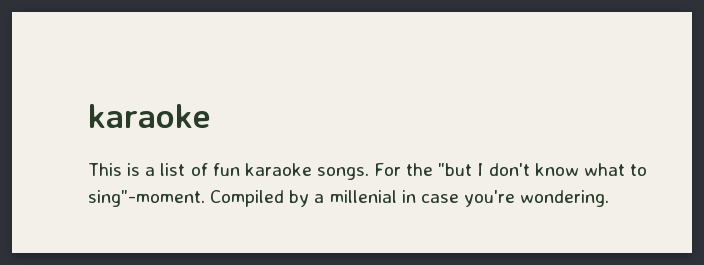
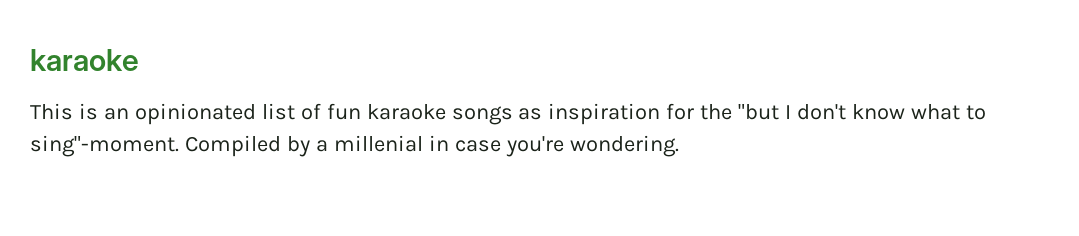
[145,167,156,176] a -> [103,103,256,125] an opinionated
[316,163,402,180] songs. For -> [451,103,695,125] songs as inspiration for

